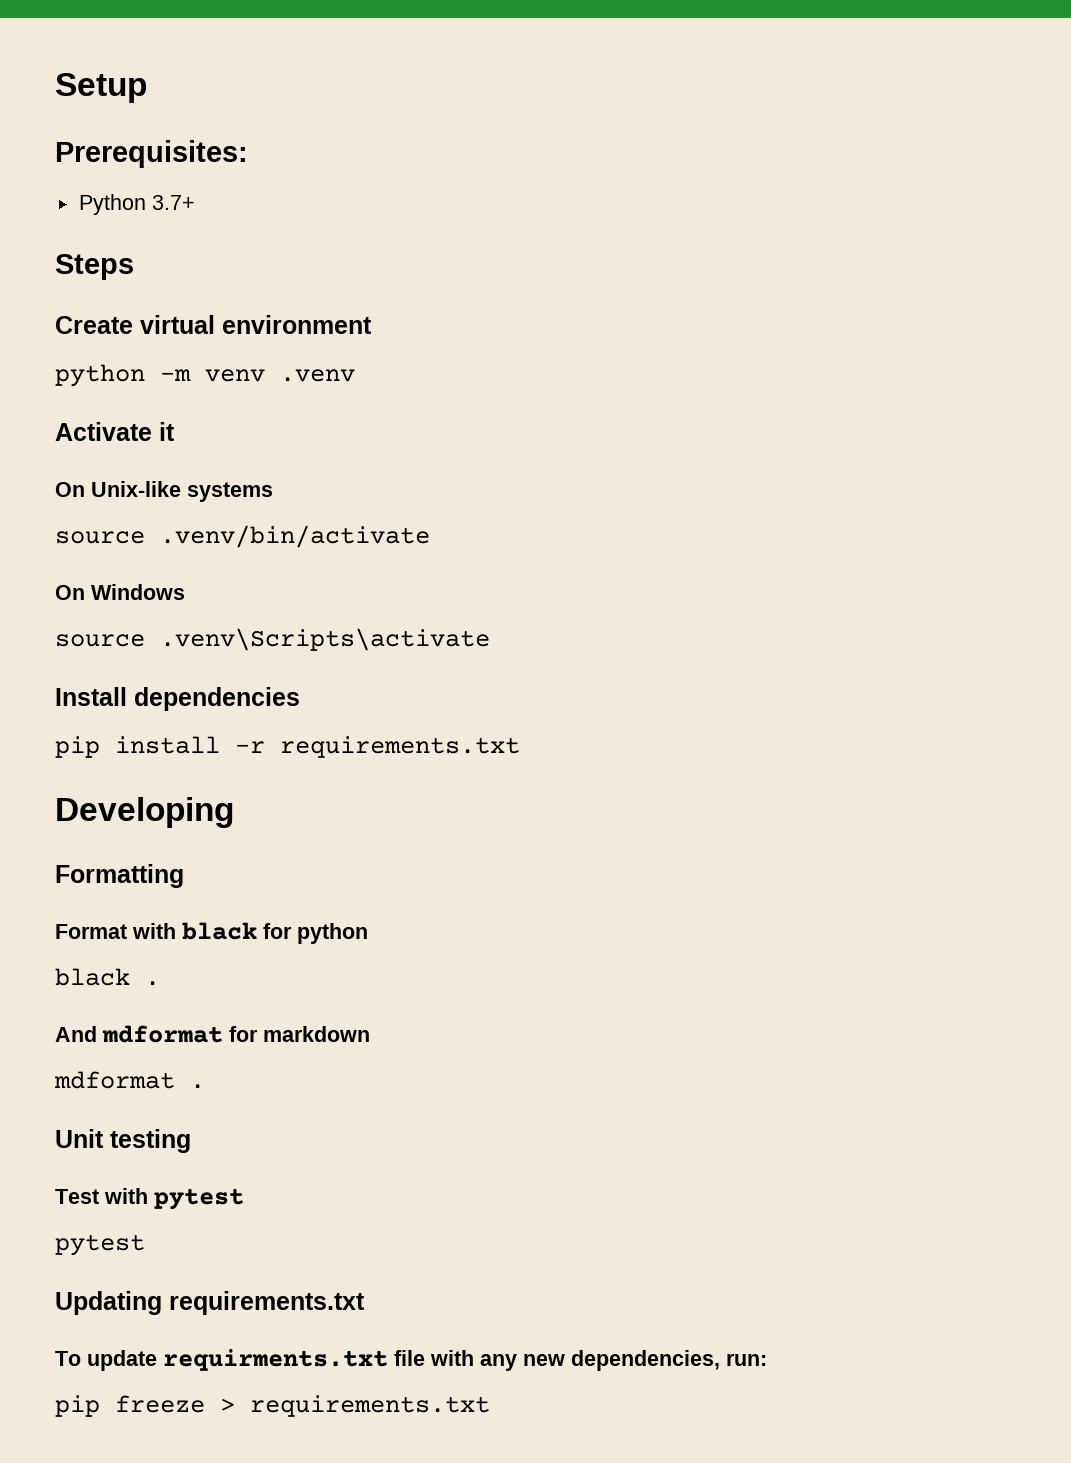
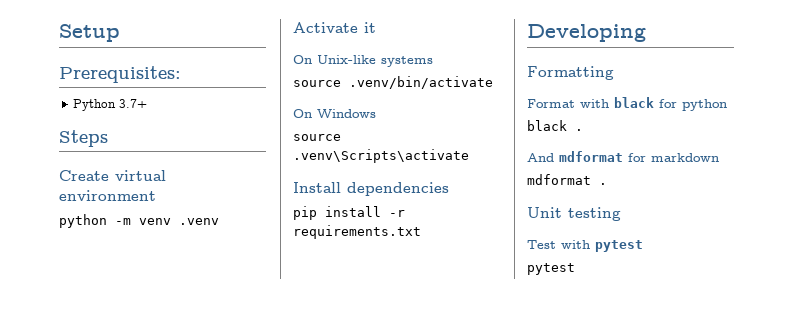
[55,1291,365,1315] [55,1349,767,1371] [55,1395,490,1417] // Updating requirements.txt // To update requirments.txt file with any new dependencies, run: // pip freeze > requirements.txt -> (575, 269) none

